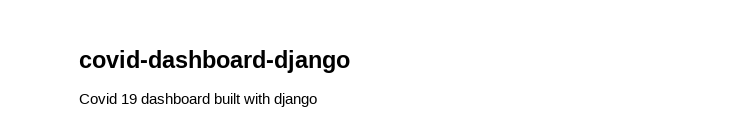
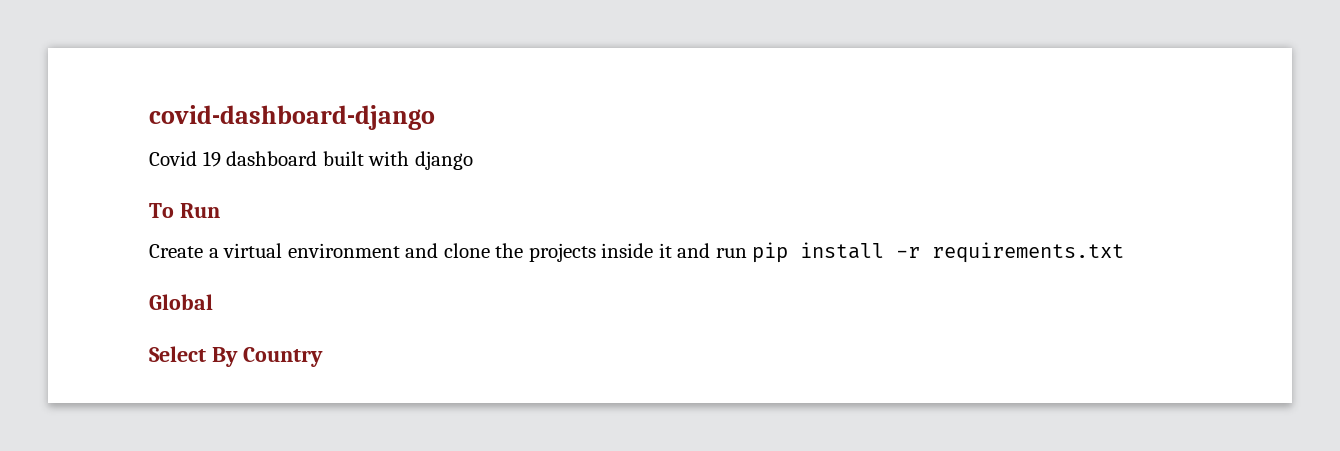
(318, 100) none -> [149,203,220,218] [149,242,1125,263] [149,294,213,310] [149,346,323,367] // To Run // Create a virtual environment and clone the projects inside it and run pip install -r requirements.txt // Global // Select By Country

